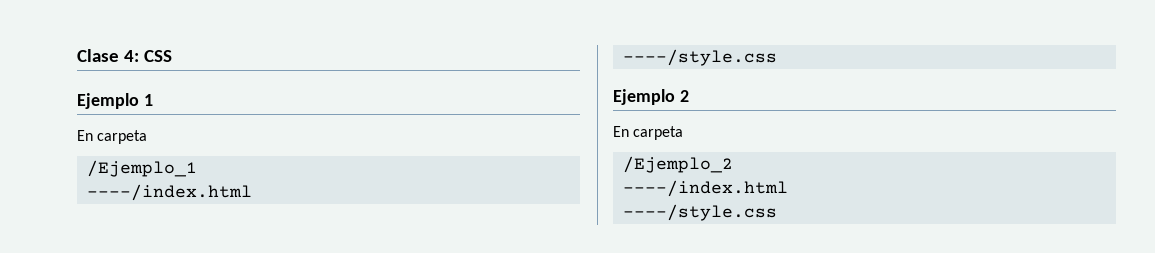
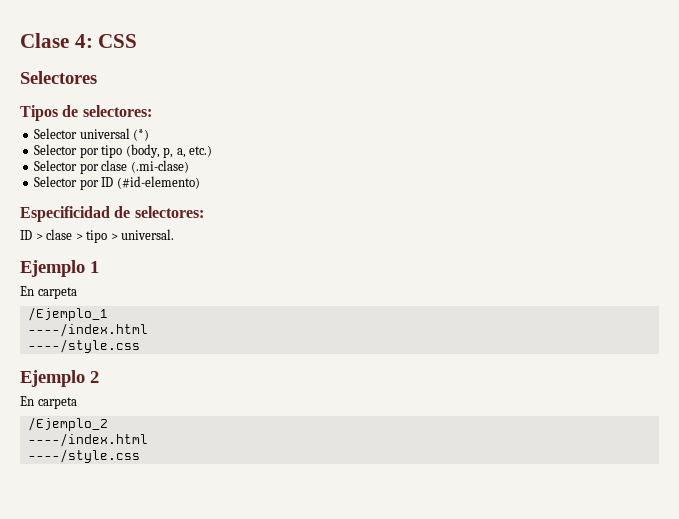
(172, 56) none -> [20,71,97,84] [20,105,152,121] [34,128,150,141] [34,144,213,158] [34,160,189,174] [34,176,200,190] [20,206,204,222] [20,229,175,243] // Selectores // Tipos de selectores: // Selector universal (*) // Selector por tipo (body, p, a, etc.) // Selector por clase (.mi-clase) // Selector por ID (#id-elemento) // Especificidad de selectores: // ID > clase > tipo > universal.

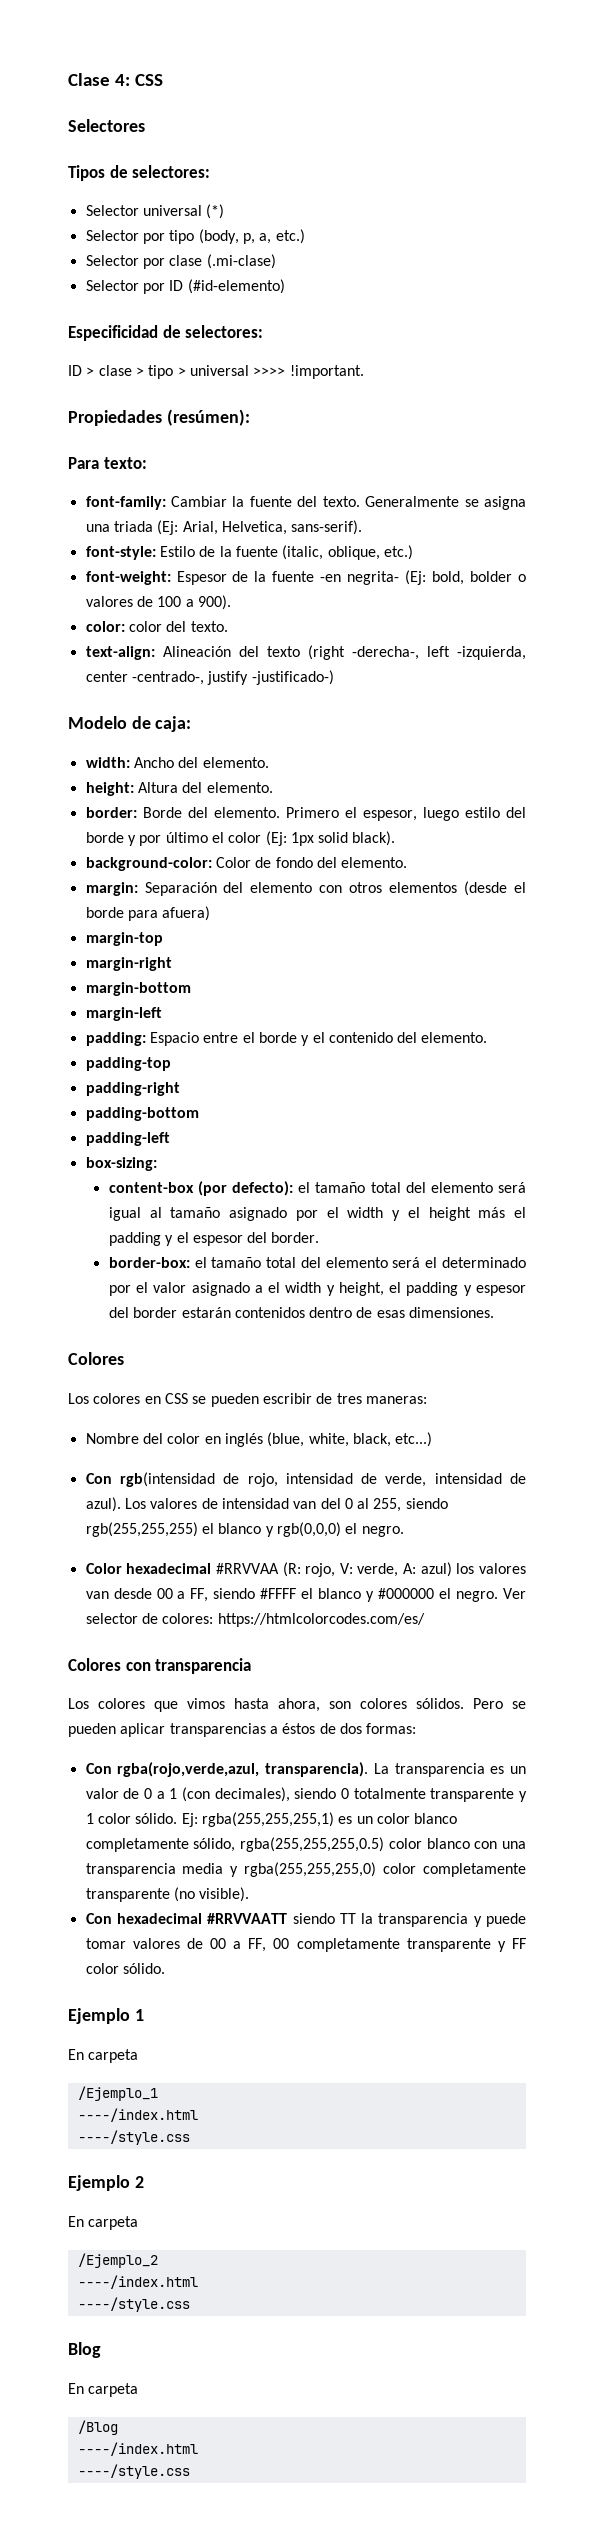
[121,229,175,240] universal. -> [189,365,364,379] [68,409,250,426] [68,457,147,469] [85,496,526,510] [85,520,363,535] [85,545,413,560] [85,570,526,585] [85,595,231,610] [85,621,228,632] [85,645,526,660] [85,670,334,685] [68,716,192,732] [85,757,269,768] [85,782,273,796] [85,807,526,821] [85,831,396,846] [85,857,408,871] [85,881,526,896] [85,906,211,921] [85,932,163,946] [85,957,172,971] [85,982,191,996] [85,1007,162,1021] [85,1032,488,1046] [85,1057,171,1071] [85,1082,180,1096] [85,1107,199,1121] [85,1132,170,1146] [85,1157,157,1171] [108,1181,527,1196] [108,1207,527,1221] [108,1232,320,1246] [108,1257,527,1268] [108,1282,526,1296] [108,1307,495,1318] [68,1352,124,1365] [68,1393,427,1407] [85,1432,433,1447] [85,1472,526,1487] [85,1497,448,1512] [85,1522,404,1537] [85,1562,526,1577] [85,1588,526,1602] [85,1613,425,1627] [68,1658,252,1674] [68,1698,526,1712] [68,1723,417,1737] [85,1762,527,1777] [85,1787,528,1802] [85,1812,458,1827] [85,1837,526,1852] [85,1862,526,1877] [85,1887,250,1902] [85,1913,526,1927] [85,1938,526,1952] [85,1963,165,1974] universal >>>> !important. // Propiedades (resúmen): // Para texto: // font-family: Cambiar la fuente del texto. Generalmente se asigna una triada (Ej: Arial, Helvetica, sans-serif). // font-style: Estilo de la fuente (italic, oblique, etc.) // font-weight: Espesor de la fuente -en negrita- (Ej: bold, bolder o valores de 100 a 900). // color: color del texto. // text-align: Alineación del texto (right -derecha-, left -izquierda, center -centrado-, justify -justificado-) // Modelo de caja: // width: Ancho del elemento. // height: Altura del elemento. // border: Borde del elemento. Primero el espesor, luego estilo del borde y por último el color (Ej: 1px solid black). // background-color: Color de fondo del elemento. // margin: Separación del elemento con otros elementos (desde el borde para afuera) // margin-top // margin-right // margin-bottom // margin-left // padding: Espacio entre el borde y el contenido del elemento. // padding-top // padding-right // padding-bottom // padding-left // box-sizing: // content-box (por defecto): el tamaño total del elemento será igual al tamaño asignado por el width y el height más el padding y el espesor del border. // border-box: el tamaño total del elemento será el determinado por el valor asignado a el width y height, el padding y espesor del border estarán contenidos dentro de esas dimensiones. // Colores // Los colores en CSS se pueden escribir de tres maneras: // Nombre del color en inglés (blue, white, black, etc...) // Con rgb(intensidad de rojo, intensidad de verde, intensidad de azul). Los valores de intensidad van del 0 al 255, siendo rgb(255,255,255) el blanco y rgb(0,0,0) el negro. // Color hexadecimal #RRVVAA (R: rojo, V: verde, A: azul) los valores van desde 00 a FF, siendo #FFFF el blanco y #000000 el negro. Ver selector de colores: https://htmlcolorcodes.com/es/ // Colores con transparencia // Los colores que vimos hasta ahora, son colores sólidos. Pero se pueden aplicar transparencias a éstos de dos formas: // Con rgba(rojo,verde,azul, transparencia). La transparencia es un valor de 0 a 1 (con decimales), siendo 0 totalmente transparente y 1 color sólido. Ej: rgba(255,255,255,1) es un color blanco completamente sólido, rgba(255,255,255,0.5) color blanco con una transparencia media y rgba(255,255,255,0) color completamente transparente (no visible). // Con hexadecimal #RRVVAATT siendo TT la transparencia y puede tomar valores de 00 a FF, 00 completamente transparente y FF color sólido.
(140, 456) none -> [68,2342,101,2358] [68,2383,139,2397] [77,2420,118,2435] [77,2442,198,2456] [77,2464,190,2479] // Blog // En carpeta // /Blog // ----/index.html // ----/style.css

